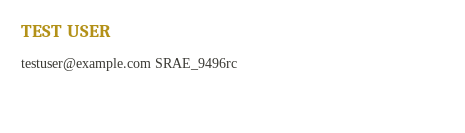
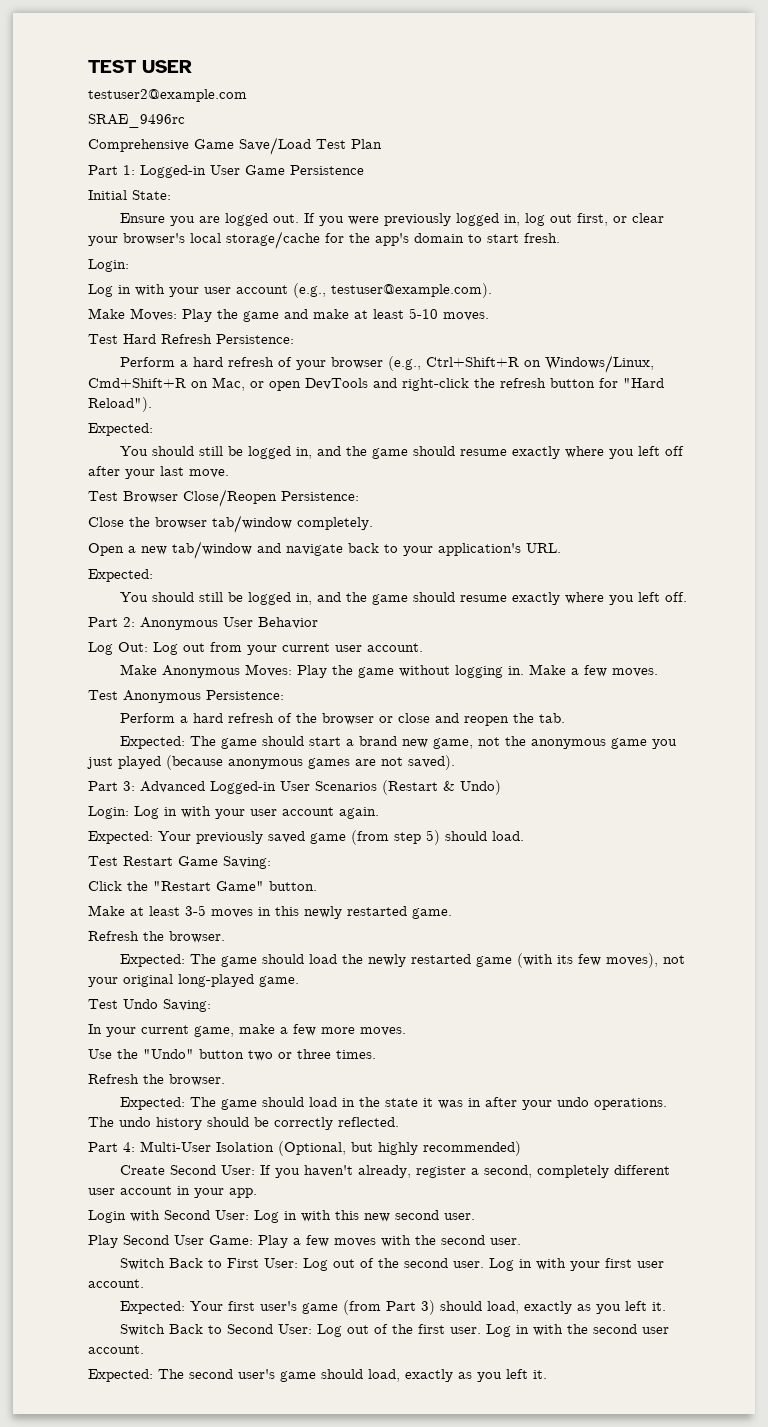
[21,58,151,71] testuser@example.com -> [88,89,247,102] testuser2@example.com //
(237, 64) none -> [88,137,382,155] [88,165,364,178] [88,190,171,200] [120,213,665,226] [88,231,560,249] [88,259,129,272] [88,283,492,298] [88,308,489,322] [88,334,294,344] [120,355,655,373] [88,377,664,391] [88,397,152,412] [88,423,153,436] [120,446,685,459] [88,466,229,479] [88,489,359,507] [88,515,373,533] [88,541,561,559] [88,569,153,582] [120,592,688,605] [88,617,318,630] [88,642,423,655] [120,664,659,678] [88,690,284,703] [120,713,566,726] [120,736,678,749] [87,755,455,770] [88,780,501,795] [88,806,379,819] [88,830,524,845] [88,856,271,869] [88,881,317,891] [88,905,452,919] [88,931,225,943] [120,953,686,968] [88,974,299,987] [88,999,211,1012] [88,1024,406,1037] [88,1049,376,1061] [88,1074,225,1086] [120,1097,668,1110] [88,1117,399,1130] [88,1141,521,1156] [120,1165,671,1178] [88,1186,257,1198] [88,1210,475,1223] [88,1235,521,1248] [120,1258,665,1271] [88,1279,144,1288] [120,1300,667,1315] [120,1324,670,1337] [88,1345,144,1354] [88,1369,547,1382] // Comprehensive Game Save/Load Test Plan // Part 1: Logged-in User Game Persistence // Initial State: // Ensure you are logged out. If you were previously logged in, log out first, or clear your browser's local storage/cache for the app's domain to start fresh. // Login: // Log in with your user account (e.g., testuser@example.com). // Make Moves: Play the game and make at least 5-10 moves. // Test Hard Refresh Persistence: // Perform a hard refresh of your browser (e.g., Ctrl+Shift+R on Windows/Linux, Cmd+Shift+R on Mac, or open DevTools and right-click the refresh button for "Hard Reload"). // Expected: // You should still be logged in, and the game should resume exactly where you left off after your last move. // Test Browser Close/Reopen Persistence: // Close the browser tab/window completely. // Open a new tab/window and navigate back to your application's URL. // Expected: // You should still be logged in, and the game should resume exactly where you left off. // Part 2: Anonymous User Behavior // Log Out: Log out from your current user account. // Make Anonymous Moves: Play the game without logging in. Make a few moves. // Test Anonymous Persistence: // Perform a hard refresh of the browser or close and reopen the tab. // Expected: The game should start a brand new game, not the anonymous game you just played (because anonymous games are not saved). // Part 3: Advanced Logged-in User Scenarios (Restart & Undo) // Login: Log in with your user account again. // Expected: Your previously saved game (from step 5) should load. // Test Restart Game Saving: // Click the "Restart Game" button. // Make at least 3-5 moves in this newly restarted game. // Refresh the browser. // Expected: The game should load the newly restarted game (with its few moves), not your original long-played game. // Test Undo Saving: // In your current game, make a few more moves. // Use the "Undo" button two or three times. // Refresh the browser. // Expected: The game should load in the state it was in after your undo operations. The undo history should be correctly reflected. // Part 4: Multi-User Isolation (Optional, but highly recommended) // Create Second User: If you haven't already, register a second, completely different user account in your app. // Login with Second User: Log in with this new second user. // Play Second User Game: Play a few moves with the second user. // Switch Back to First User: Log out of the second user. Log in with your first user account. // Expected: Your first user's game (from Part 3) should load, exactly as you left it. // Switch Back to Second User: Log out of the first user. Log in with the second user account. // Expected: The second user's game should load, exactly as you left it.

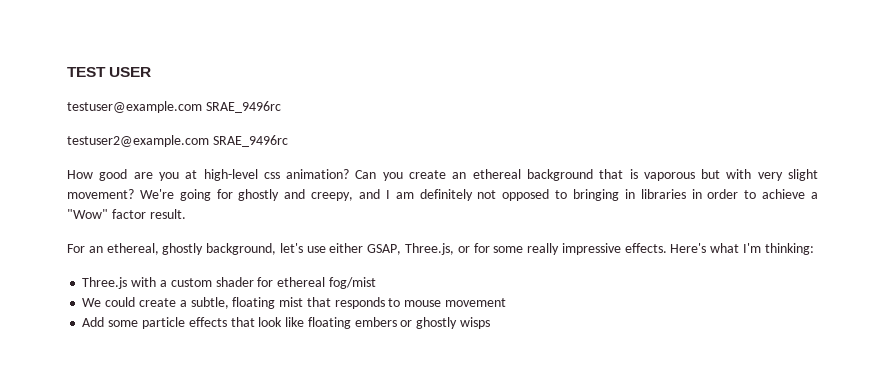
[88,89,247,102] [88,114,185,128] [88,137,382,155] [88,165,364,178] [88,190,171,200] [120,213,665,226] [88,231,560,249] [88,259,129,272] [88,283,492,298] [88,308,489,322] [88,334,294,344] [120,355,655,373] [88,377,664,391] [88,397,152,412] [88,423,153,436] [120,446,685,459] [88,466,229,479] [88,489,359,507] [88,515,373,533] [88,541,561,559] [88,569,153,582] [120,592,688,605] [88,617,318,630] [88,642,423,655] [120,664,659,678] [88,690,284,703] [120,713,566,726] [120,736,678,749] [87,755,455,770] [88,780,501,795] [88,806,379,819] [88,830,524,845] [88,856,271,869] [88,881,317,891] [88,905,452,919] [88,931,225,943] [120,953,686,968] [88,974,299,987] [88,999,211,1012] [88,1024,406,1037] [88,1049,376,1061] [88,1074,225,1086] [120,1097,668,1110] [88,1117,399,1130] [88,1141,521,1156] [120,1165,671,1178] [88,1186,257,1198] [88,1210,475,1223] [88,1235,521,1248] [120,1258,665,1271] [88,1279,144,1288] [120,1300,667,1315] [120,1324,670,1337] [88,1345,144,1354] [88,1369,547,1382] testuser2@example.com // SRAE_9496rc // Comprehensive Game Save/Load Test Plan // Part 1: Logged-in User Game Persistence // Initial State: // Ensure you are logged out. If you were previously logged in, log out first, or clear your browser's local storage/cache for the app's domain to start fresh. // Login: // Log in with your user account (e.g., testuser@example.com). // Make Moves: Play the game and make at least 5-10 moves. // Test Hard Refresh Persistence: // Perform a hard refresh of your browser (e.g., Ctrl+Shift+R on Windows/Linux, Cmd+Shift+R on Mac, or open DevTools and right-click the refresh button for "Hard Reload"). // Expected: // You should still be logged in, and the game should resume exactly where you left off after your last move. // Test Browser Close/Reopen Persistence: // Close the browser tab/window completely. // Open a new tab/window and navigate back to your application's URL. // Expected: // You should still be logged in, and the game should resume exactly where you left off. // Part 2: Anonymous User Behavior // Log Out: Log out from your current user account. // Make Anonymous Moves: Play the game without logging in. Make a few moves. // Test Anonymous Persistence: // Perform a hard refresh of the browser or close and reopen the tab. // Expected: The game should start a brand new game, not the anonymous game you just played (because anonymous games are not saved). // Part 3: Advanced Logged-in User Scenarios (Restart & Undo) // Login: Log in with your user account again. // Expected: Your previously saved game (from step 5) should load. // Test Restart Game Saving: // Click the "Restart Game" button. // Make at least 3-5 moves in this newly restarted game. // Refresh the browser. // Expected: The game should load the newly restarted game (with its few moves), not your original long-played game. // Test Undo Saving: // In your current game, make a few more moves. // Use the "Undo" button two or three times. // Refresh the browser. // Expected: The game should load in the state it was in after your undo operations. The undo history should be correctly reflected. // Part 4: Multi-User Isolation (Optional, but highly recommended) // Create Second User: If you haven't already, register a second, completely different user account in your app. // Login with Second User: Log in with this new second user. // Play Second User Game: Play a few moves with the second user. // Switch Back to First User: Log out of the second user. Log in with your first user account. // Expected: Your first user's game (from Part 3) should load, exactly as you left it. // Switch Back to Second User: Log out of the first user. Log in with the second user account. // Expected: The second user's game should load, exactly as you left it. -> [67,101,281,113] [67,135,288,147] [67,169,818,181] [67,189,818,201] [67,209,186,219] [67,243,814,255] [82,277,376,289] [82,297,506,309] [82,317,490,329] testuser@example.com SRAE_9496rc // testuser2@example.com SRAE_9496rc // How good are you at high-level css animation? Can you create an ethereal background that is vaporous but with very slight movement? We're going for ghostly and creepy, and I am definitely not opposed to bringing in libraries in order to achieve a "Wow" factor result. // For an ethereal, ghostly background, let's use either GSAP, Three.js, or for some really impressive effects. Here's what I'm thinking: // Three.js with a custom shader for ethereal fog/mist // We could create a subtle, floating mist that responds to mouse movement // Add some particle effects that look like floating embers or ghostly wisps

